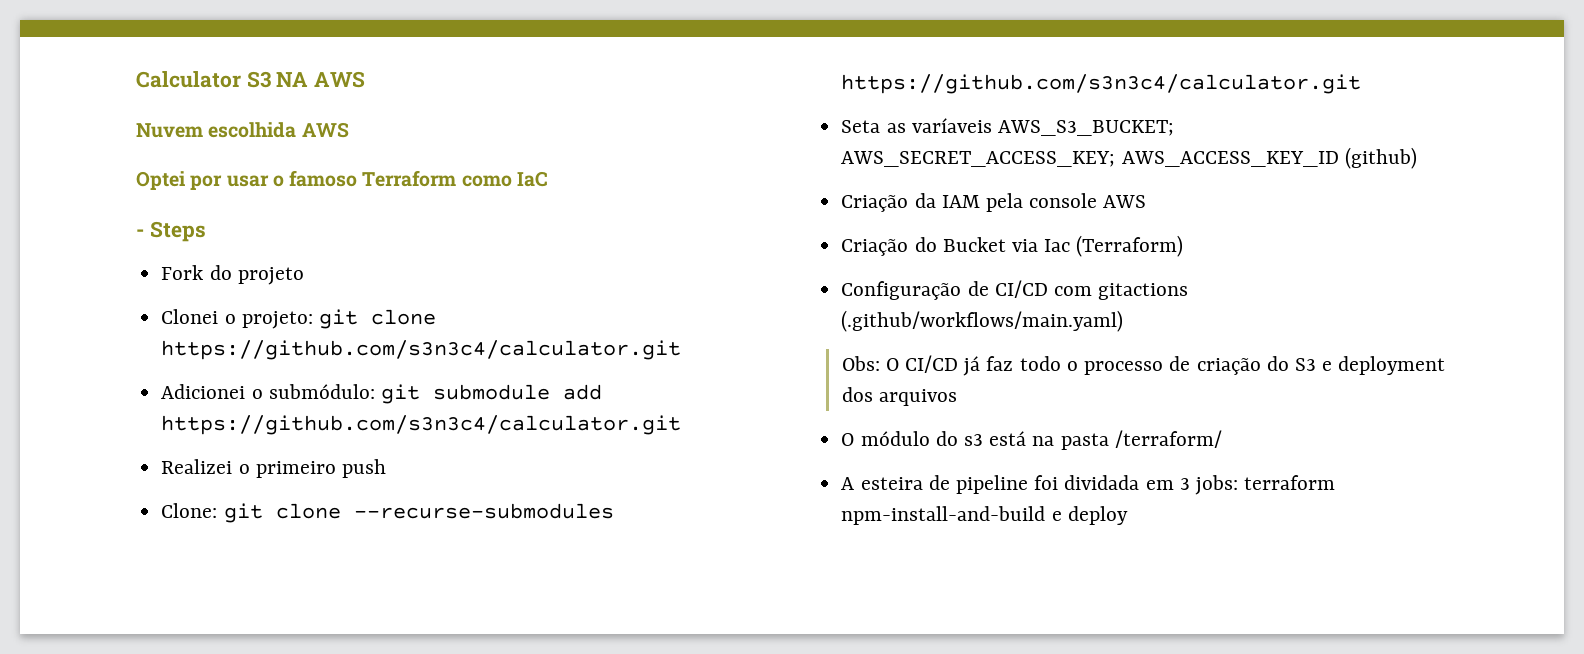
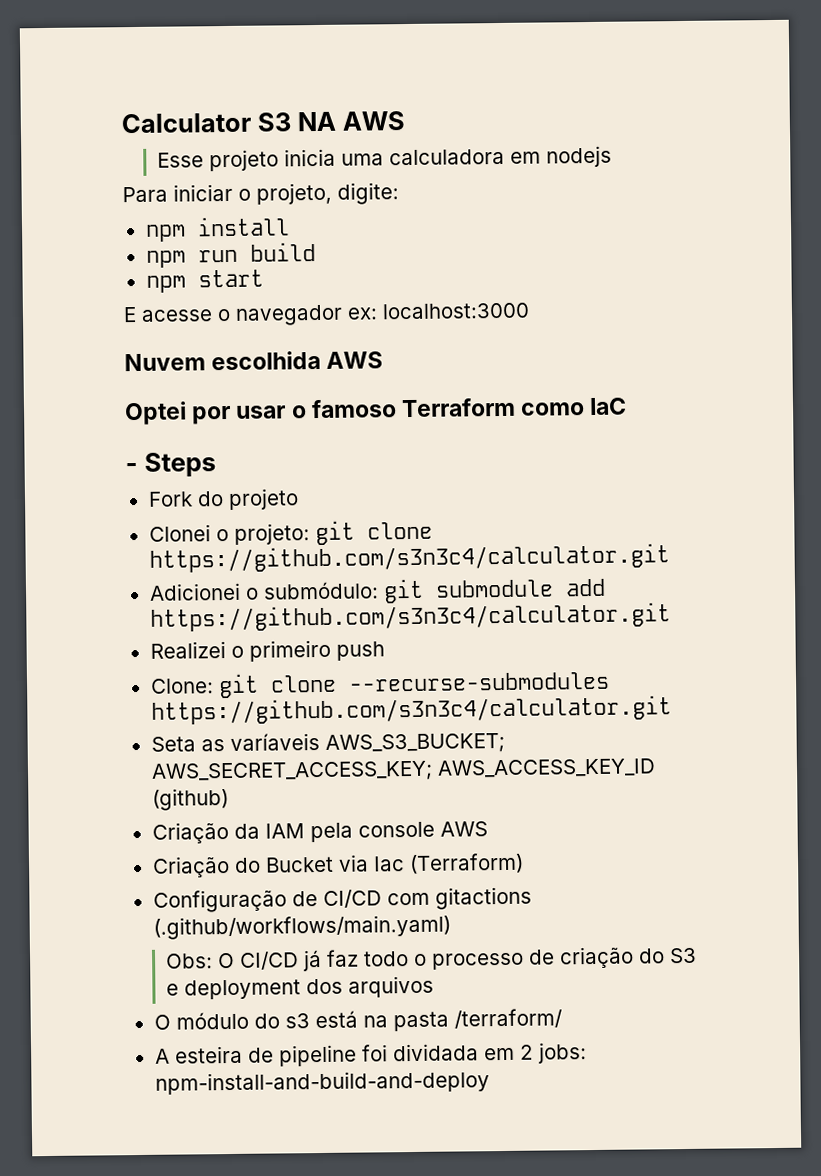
(366, 79) none -> [157,145,613,172] [122,182,399,205] [144,216,290,242] [145,242,316,268] [145,269,264,293] [123,302,530,326] // Esse projeto inicia uma calculadora em nodejs // Para iniciar o projeto, digite: // npm install // npm run build // npm start // E acesse o navegador ex: localhost:3000
[1179,475,1336,495] [841,506,1128,525] 3 jobs: terraform npm-install-and-build e deploy -> [519,1042,587,1064] [154,1070,490,1095] 2 jobs: npm-install-and-build-and-deploy

